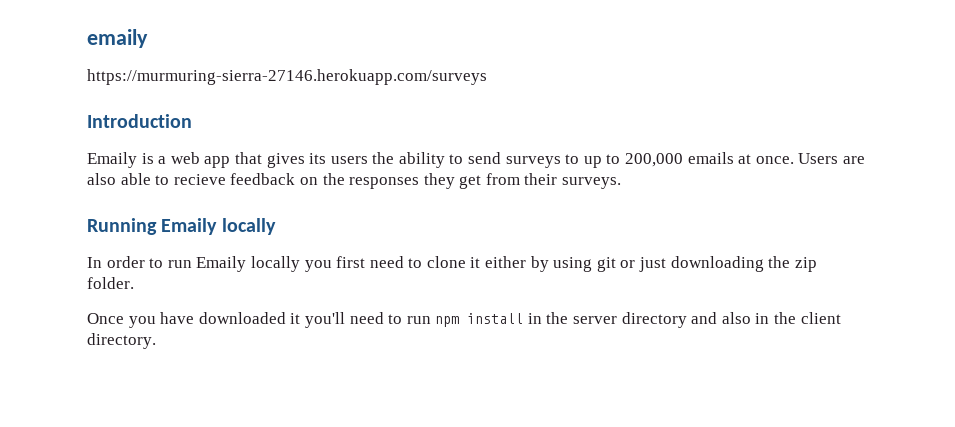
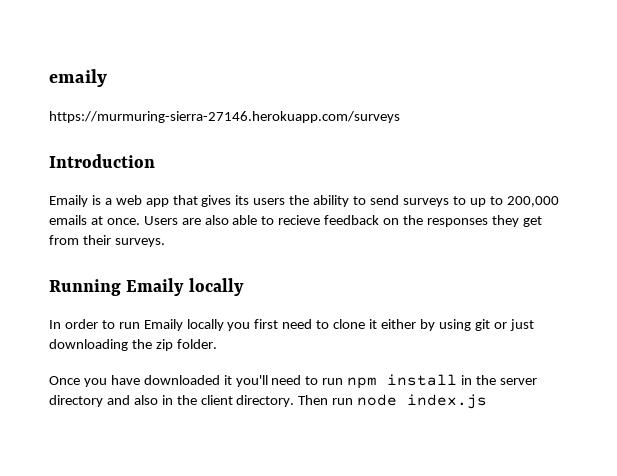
(156, 341) none -> [298,394,488,409] Then run node index.js

